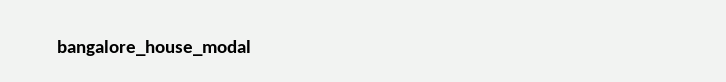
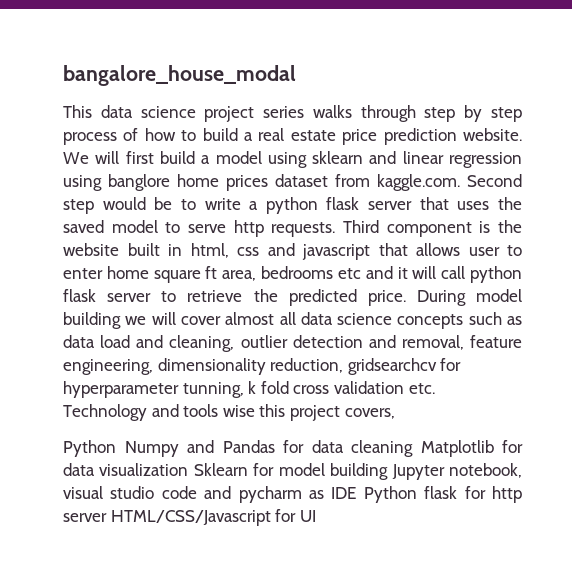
(251, 48) none -> [63,105,522,122] [63,128,522,145] [63,151,522,168] [63,174,522,191] [63,197,522,214] [63,220,522,237] [63,243,522,260] [63,266,522,283] [63,289,522,306] [63,312,522,329] [63,335,522,352] [63,358,462,375] [63,381,435,398] [63,404,395,421] [63,440,523,457] [63,463,522,480] [63,486,522,503] [63,509,316,526] // This data science project series walks through step by step process of how to build a real estate price prediction website. We will first build a model using sklearn and linear regression using banglore home prices dataset from kaggle.com. Second step would be to write a python flask server that uses the saved model to serve http requests. Third component is the website built in html, css and javascript that allows user to enter home square ft area, bedrooms etc and it will call python flask server to retrieve the predicted price. During model building we will cover almost all data science concepts such as data load and cleaning, outlier detection and removal, feature engineering, dimensionality reduction, gridsearchcv for hyperparameter tunning, k fold cross validation etc. Technology and tools wise this project covers, // Python Numpy and Pandas for data cleaning Matplotlib for data visualization Sklearn for model building Jupyter notebook, visual studio code and pycharm as IDE Python flask for http server HTML/CSS/Javascript for UI

